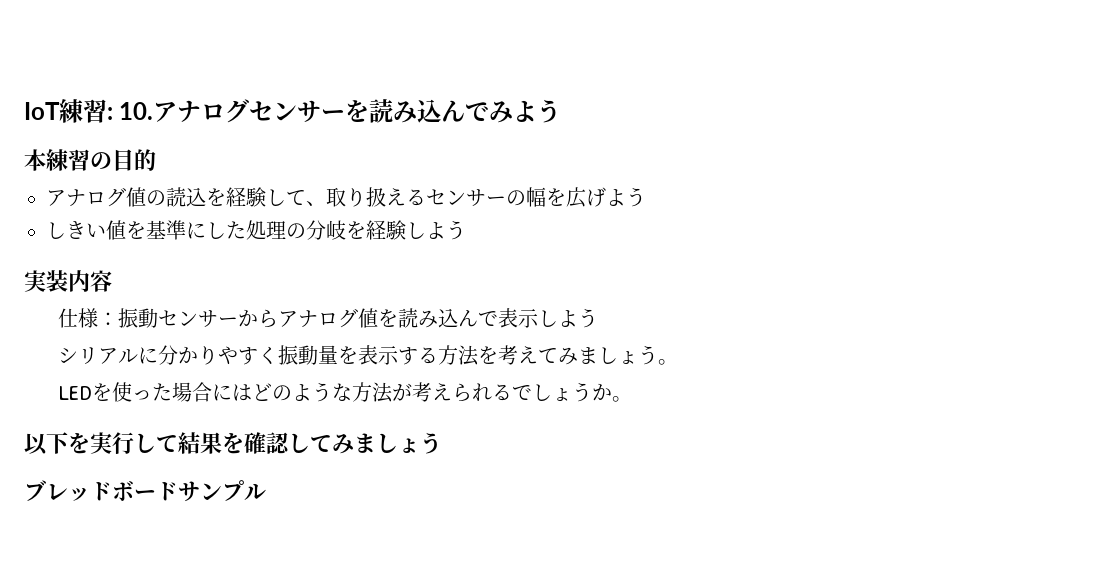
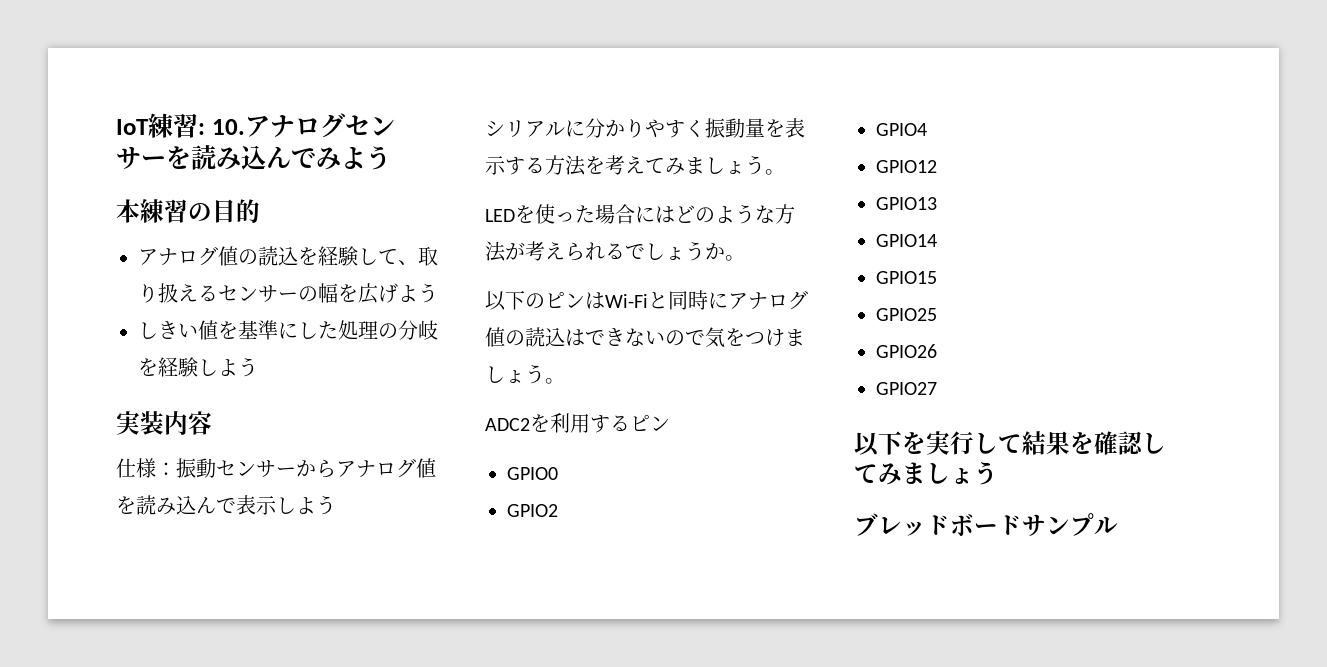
(633, 399) none -> [485,290,808,311] [485,327,805,348] [485,364,565,384] [485,413,670,433] [507,467,558,480] [507,504,558,517] [876,123,927,136] [876,160,937,173] [876,197,937,210] [876,234,937,247] [876,271,937,284] [876,308,937,321] [876,344,937,358] [876,382,937,395] // 以下のピンはWi-Fiと同時にアナログ値の読込はできないので気をつけましょう。 // ADC2を利用するピン // GPIO0 // GPIO2 // GPIO4 // GPIO12 // GPIO13 // GPIO14 // GPIO15 // GPIO25 // GPIO26 // GPIO27

